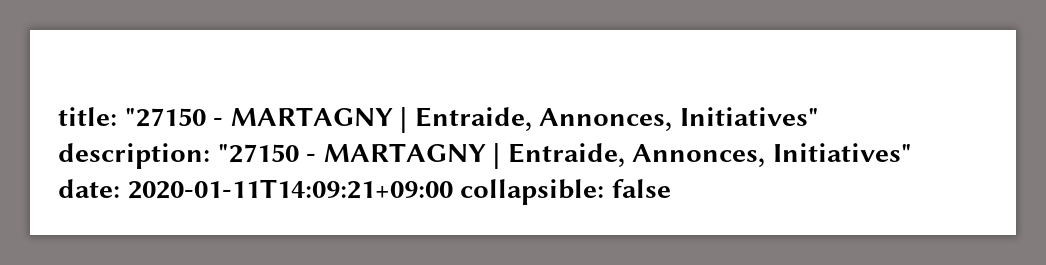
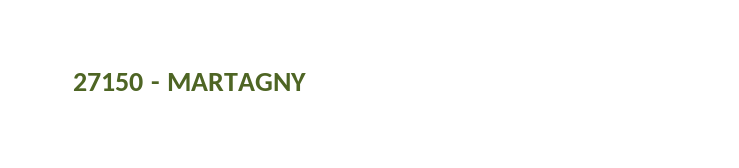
[58,107,819,133] [58,143,912,169] [58,179,671,205] title: "27150 - MARTAGNY | Entraide, Annonces, Initiatives" description: "27150 - MARTAGNY | Entraide, Annonces, Initiatives" date: 2020-01-11T14:09:21+09:00 collapsible: false -> [73,73,307,91] 27150 - MARTAGNY

